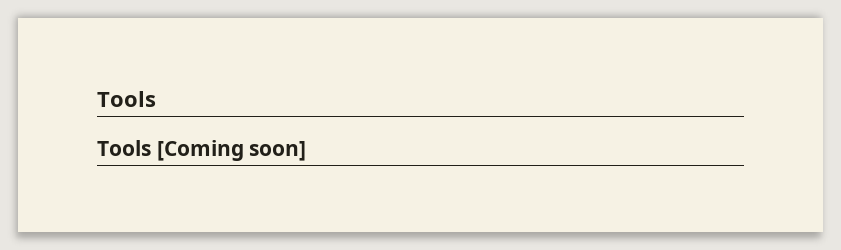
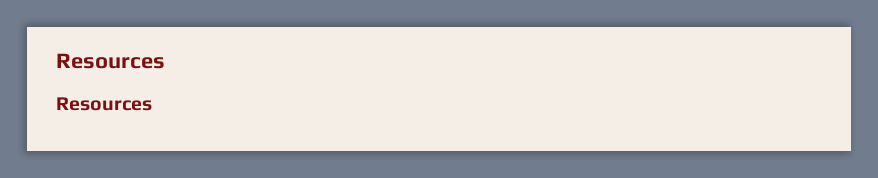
[97,91,156,107] [97,140,307,161] Tools // Tools [Coming soon] -> [56,53,165,69] [56,97,152,111] Resources // Resources

